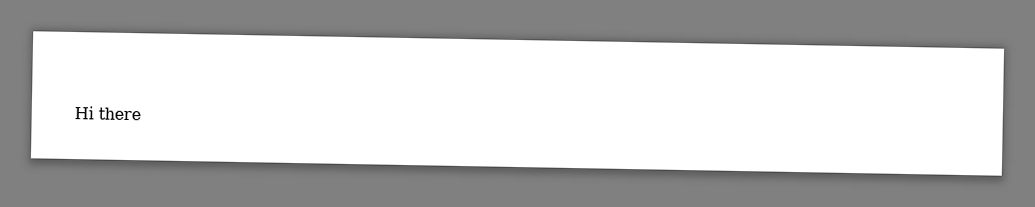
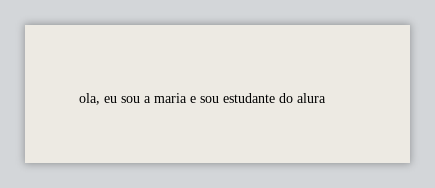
[74,106,141,121] Hi there -> [79,93,326,105] ola, eu sou a maria e sou estudante do alura

